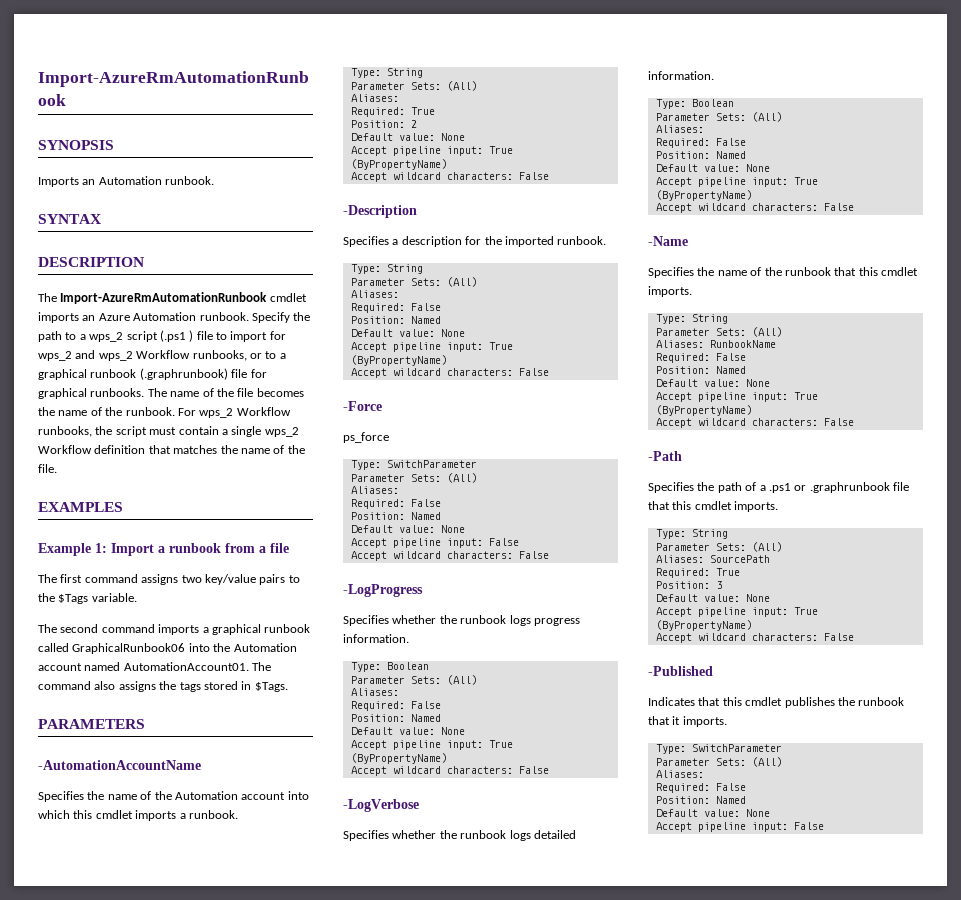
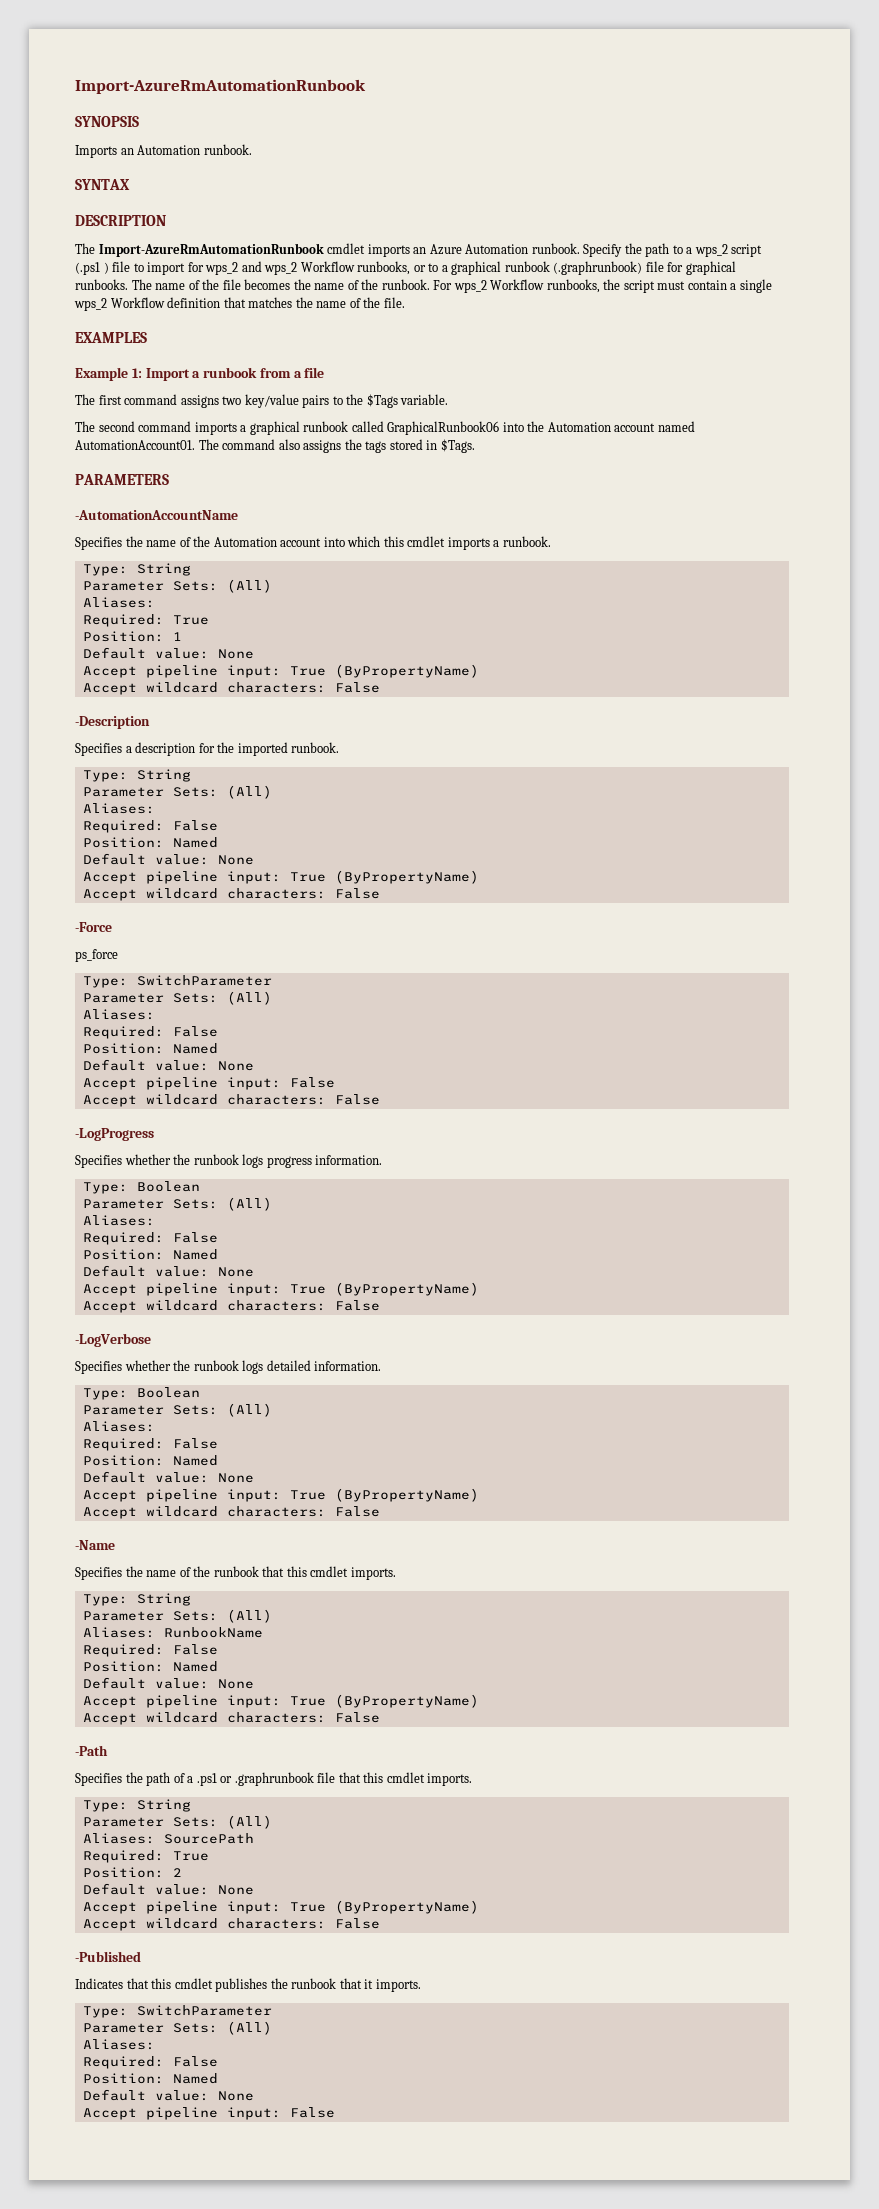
[410,120,417,128] 2 -> [172,632,182,641] 1
[715,581,722,589] 3 -> [172,1868,182,1877] 2

